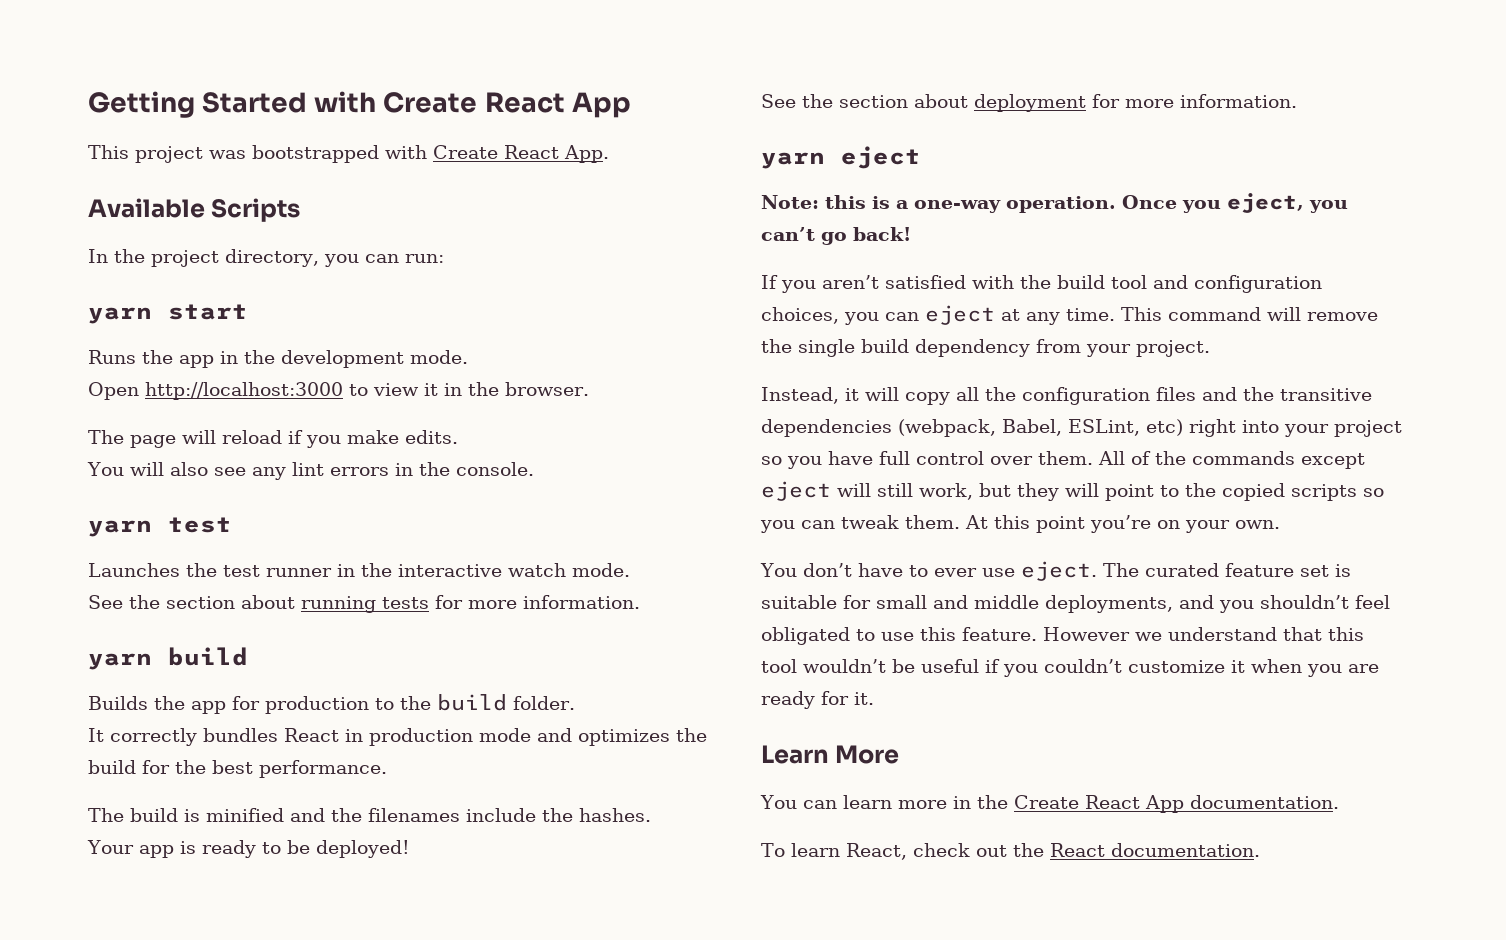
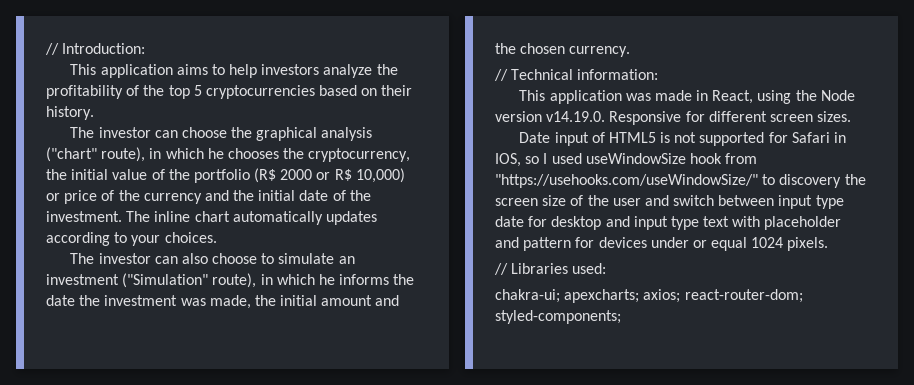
[88,91,631,118] [88,145,609,163] [88,198,301,222] [88,249,444,267] [88,304,248,324] [88,350,468,368] [88,382,589,400] [88,430,458,448] [87,462,534,480] [88,517,232,537] [88,563,630,577] [88,595,640,613] [88,647,248,670] [88,694,575,714] [88,728,707,746] [88,760,387,778] [88,808,651,822] [87,840,410,858] [761,94,1297,112] [761,146,921,169] [761,193,1348,213] [761,227,911,245] [761,275,1322,293] [761,305,1378,325] [761,339,1210,357] [761,387,1372,405] [761,419,1402,437] [761,451,1365,469] [761,481,1384,501] [760,515,1280,533] [760,561,1351,581] [761,595,1390,613] [761,627,1364,645] [761,659,1379,677] [761,691,874,709] [761,745,900,764] [760,795,1339,813] [761,843,1260,860] Getting Started with Create React App // This project was bootstrapped with Create React App. // Available Scripts // In the project directory, you can run: // yarn start // Runs the app in the development mode. // Open http://localhost:3000 to view it in the browser. // The page will reload if you make edits. // You will also see any lint errors in the console. // yarn test // Launches the test runner in the interactive watch mode. // See the section about running tests for more information. // yarn build // Builds the app for production to the build folder. // It correctly bundles React in production mode and optimizes the build for the best performance. // The build is minified and the filenames include the hashes. // Your app is ready to be deployed! // See the section about deployment for more information. // yarn eject // Note: this is a one-way operation. Once you eject, you can’t go back! // If you aren’t satisfied with the build tool and configuration choices, you can eject at any time. This command will remove the single build dependency from your project. // Instead, it will copy all the configuration files and the transitive dependencies (webpack, Babel, ESLint, etc) right into your project so you have full control over them. All of the commands except eject will still work, but they will point to the copied scripts so you can tweak them. At this point you’re on your own. // You don’t have to ever use eject. The curated feature set is suitable for small and middle deployments, and you shouldn’t feel obligated to use this feature. However we understand that this tool wouldn’t be useful if you couldn’t customize it when you are ready for it. // Learn More // You can learn more in the Create React App documentation. // To learn React, check out the React documentation. -> [45,43,146,55] [70,64,398,78] [46,85,413,99] [46,106,94,120] [70,127,373,141] [46,147,411,162] [46,168,405,183] [46,190,371,204] [46,211,377,225] [46,232,217,246] [70,253,355,264] [46,273,415,288] [46,295,400,309] [495,43,631,57] [494,69,659,81] [519,90,855,104] [495,111,852,125] [519,132,847,146] [495,153,758,167] [495,174,866,188] [495,195,844,209] [495,216,842,230] [495,237,829,251] [494,263,607,275] [495,289,803,303] [495,310,621,324] // Introduction: // This application aims to help investors analyze the profitability of the top 5 cryptocurrencies based on their history. // The investor can choose the graphical analysis ("chart" route), in which he chooses the cryptocurrency, the initial value of the portfolio (R$ 2000 or R$ 10,000) or price of the currency and the initial date of the investment. The inline chart automatically updates according to your choices. // The investor can also choose to simulate an investment ("Simulation" route), in which he informs the date the investment was made, the initial amount and the chosen currency. // // Technical information: // This application was made in React, using the Node version v14.19.0. Responsive for different screen sizes. // Date input of HTML5 is not supported for Safari in IOS, so I used useWindowSize hook from "https://usehooks.com/useWindowSize/" to discovery the screen size of the user and switch between input type date for desktop and input type text with placeholder and pattern for devices under or equal 1024 pixels. // // Libraries used: // chakra-ui; apexcharts; axios; react-router-dom; styled-components;

